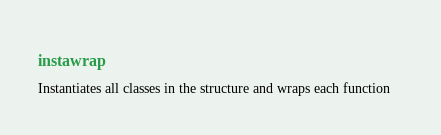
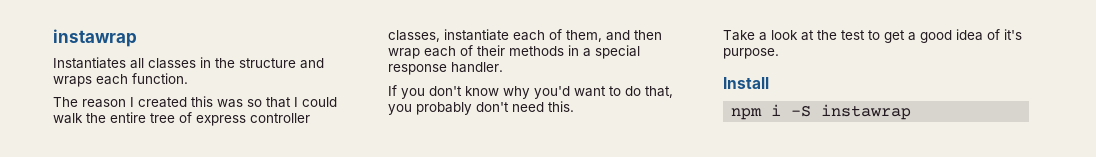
[343,82,390,93] function -> [132,73,188,84] [53,96,337,108] [53,112,310,126] [388,29,662,42] [388,45,640,59] [388,62,503,75] [388,85,673,99] [388,101,574,115] [723,29,1022,43] [723,48,779,59] [723,77,769,89] [731,104,912,120] function. // The reason I created this was so that I could walk the entire tree of express controller classes, instantiate each of them, and then wrap each of their methods in a special response handler. // If you don't know why you'd want to do that, you probably don't need this. // Take a look at the test to get a good idea of it's purpose. // Install // npm i -S instawrap

